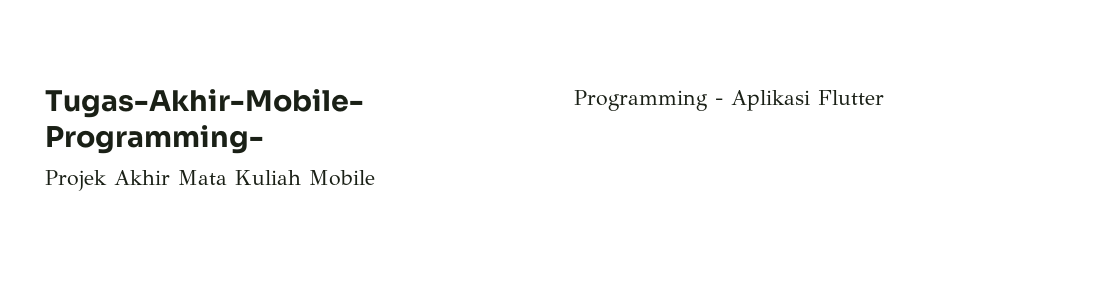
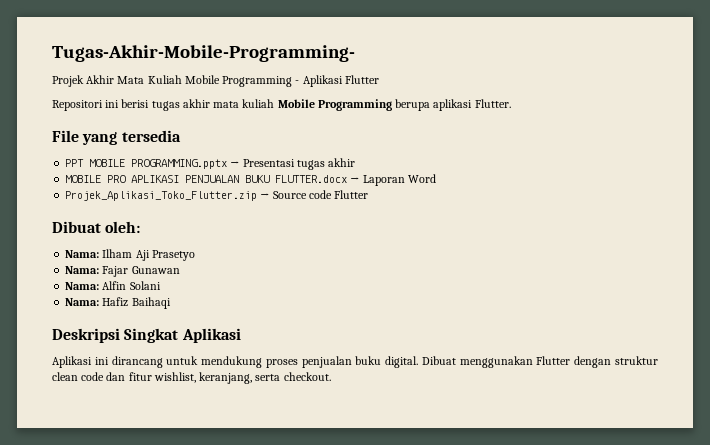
(884, 97) none -> [52,99,511,111] [52,130,181,145] [65,158,356,170] [65,174,436,186] [65,190,369,201] [52,221,141,233] [65,249,195,261] [65,266,180,277] [65,281,161,290] [65,297,171,309] [52,328,241,343] [52,356,658,368] [52,372,331,384] // Repositori ini berisi tugas akhir mata kuliah Mobile Programming berupa aplikasi Flutter. // File yang tersedia // PPT MOBILE PROGRAMMING.pptx → Presentasi tugas akhir // MOBILE PRO APLIKASI PENJUALAN BUKU FLUTTER.docx → Laporan Word // Projek_Aplikasi_Toko_Flutter.zip → Source code Flutter // Dibuat oleh: // Nama: Ilham Aji Prasetyo // Nama: Fajar Gunawan // Nama: Alfin Solani // Nama: Hafiz Baihaqi // Deskripsi Singkat Aplikasi // Aplikasi ini dirancang untuk mendukung proses penjualan buku digital. Dibuat menggunakan Flutter dengan struktur clean code dan fitur wishlist, keranjang, serta checkout.

